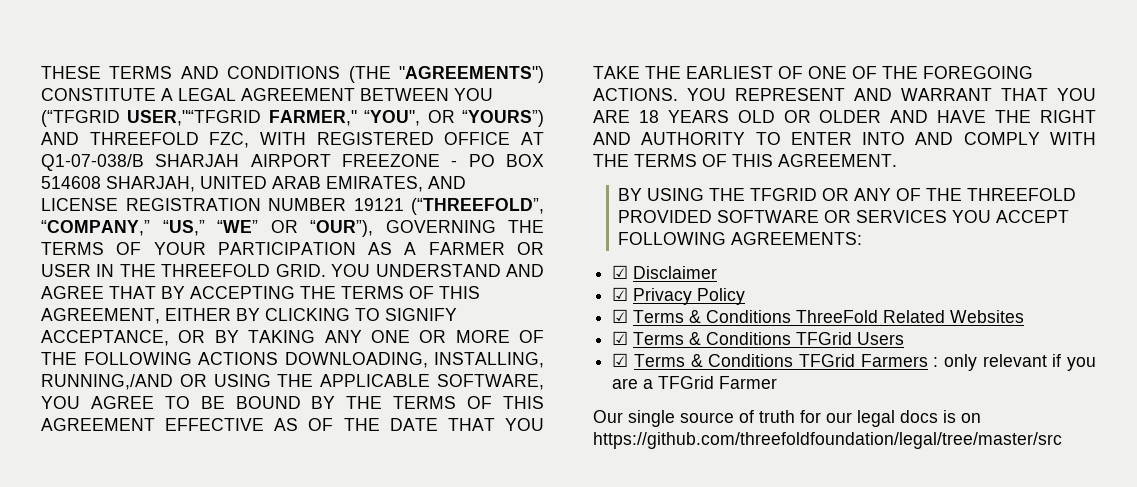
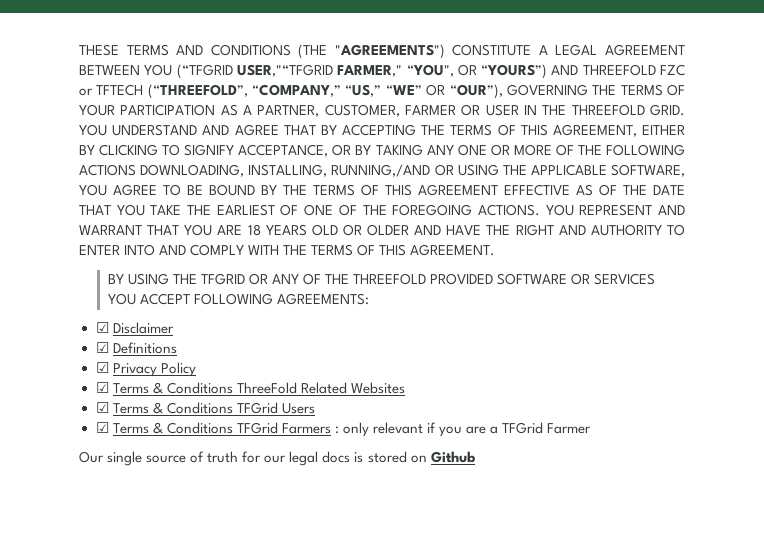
[209,132,544,148] [41,154,544,171] [41,176,466,192] [41,198,404,211] FZC, WITH REGISTERED OFFICE AT Q1-07-038/B SHARJAH AIRPORT FREEZONE - PO BOX 514608 SHARJAH, UNITED ARAB EMIRATES, AND LICENSE REGISTRATION NUMBER 19121 -> [660,64,685,76] [79,84,144,96] FZC or TFTECH
(417, 248) none -> [257,104,400,117] PARTNER, CUSTOMER,
(718, 272) none -> [95,342,177,354] // ☑ Definitions
[961,413,981,423] [593,432,1062,449] on https://github.com/threefoldfoundation/legal/tree/master/src -> [367,451,475,463] stored on Github

